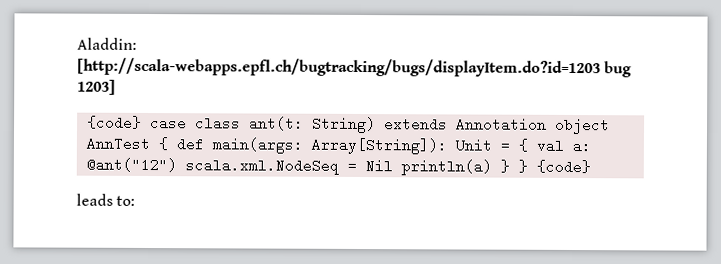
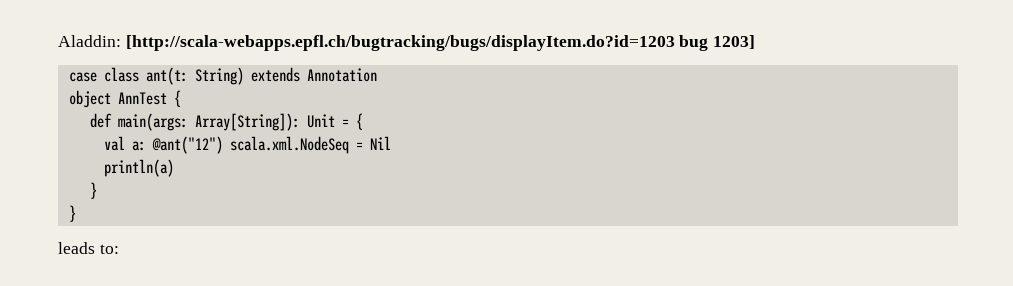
[86,115,142,130] {code} -> (756, 42) none
(547, 124) none -> (377, 75) //
(168, 144) none -> (181, 98) //
(528, 145) none -> (363, 121) //
(393, 166) none -> (391, 143) //
[499,159,591,175] } } {code} -> [89,182,97,199] [68,205,76,222] // } // }

